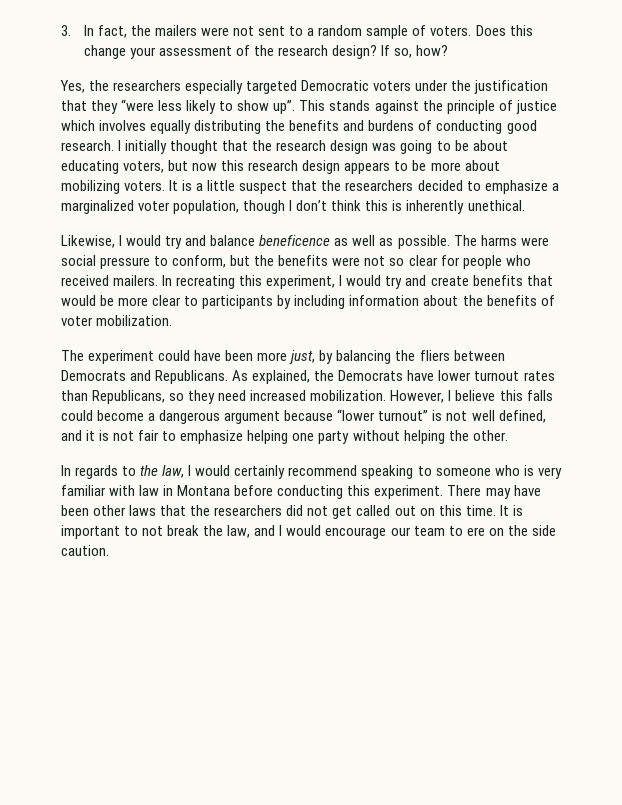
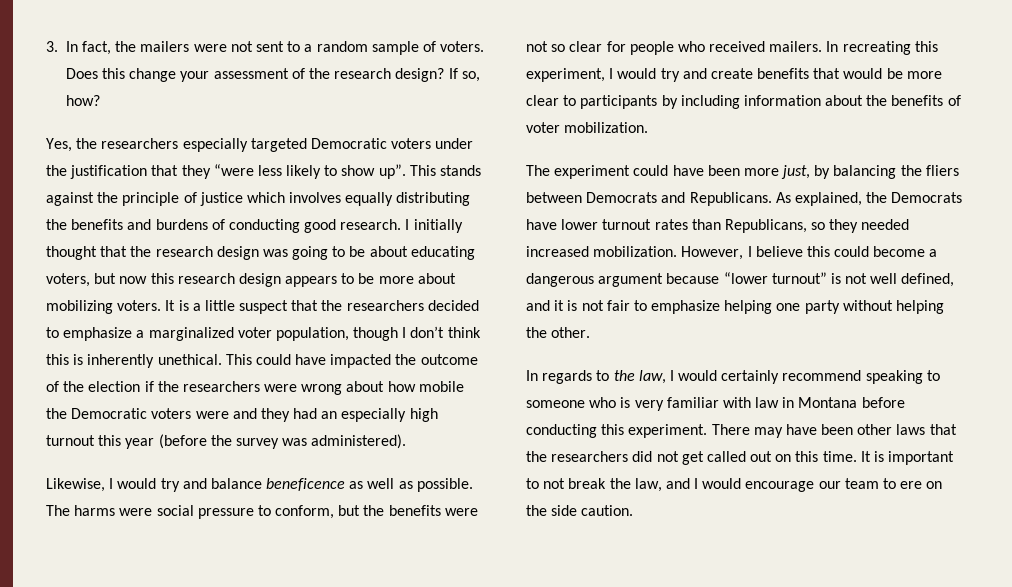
(525, 205) none -> [225,354,478,368] [46,381,464,395] [46,408,438,422] [46,434,407,449] This could have impacted the outcome of the election if the researchers were wrong about how mobile the Democratic voters were and they had an especially high turnout this year (before the survey was administered).
[218,390,247,401] need -> [861,219,910,230] needed
[526,390,553,401] falls -> (830, 251) none

